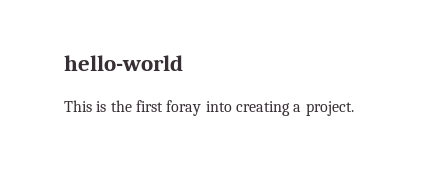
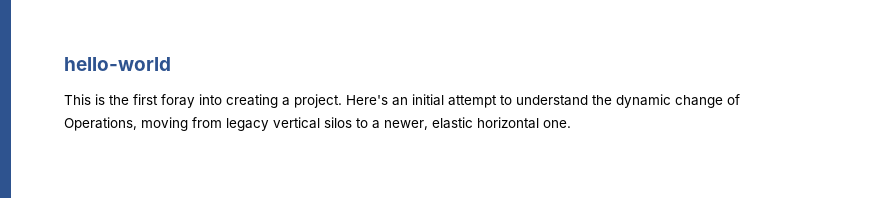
(354, 108) none -> [346,94,740,108] [64,117,571,131] Here's an initial attempt to understand the dynamic change of Operations, moving from legacy vertical silos to a newer, elastic horizontal one.

